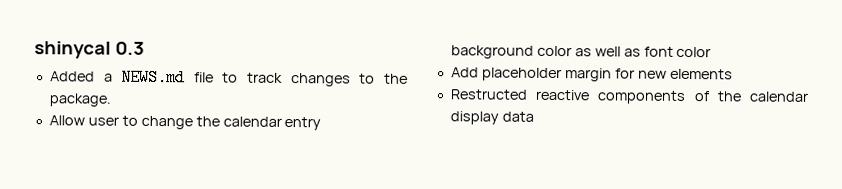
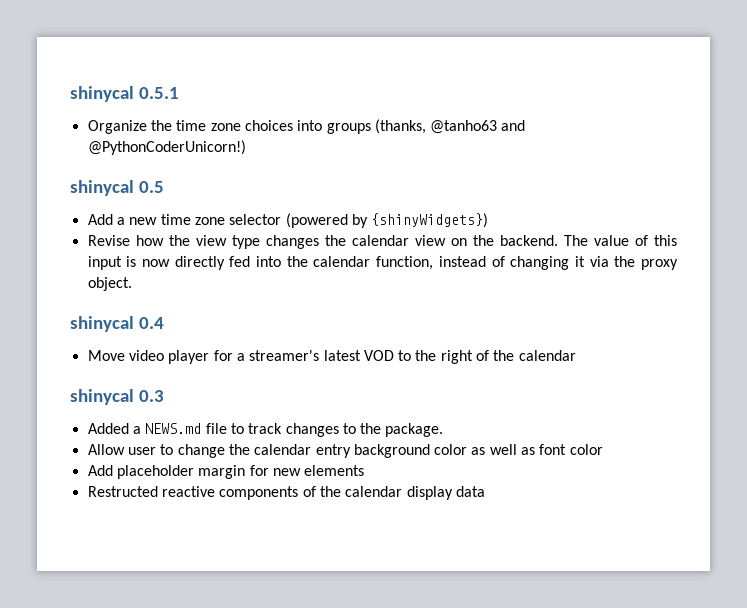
[34,41,111,59] shinycal -> [70,86,179,102] [87,119,526,134] [87,140,246,155] [70,180,164,196] [87,213,489,228] [87,235,677,249] [87,256,679,270] [87,277,132,291] [70,316,164,332] [87,350,576,364] [70,389,134,405] shinycal 0.5.1 // Organize the time zone choices into groups (thanks, @tanho63 and @PythonCoderUnicorn!) // shinycal 0.5 // Add a new time zone selector (powered by {shinyWidgets}) // Revise how the view type changes the calendar view on the backend. The value of this input is now directly fed into the calendar function, instead of changing it via the proxy object. // shinycal 0.4 // Move video player for a streamer's latest VOD to the right of the calendar // shinycal

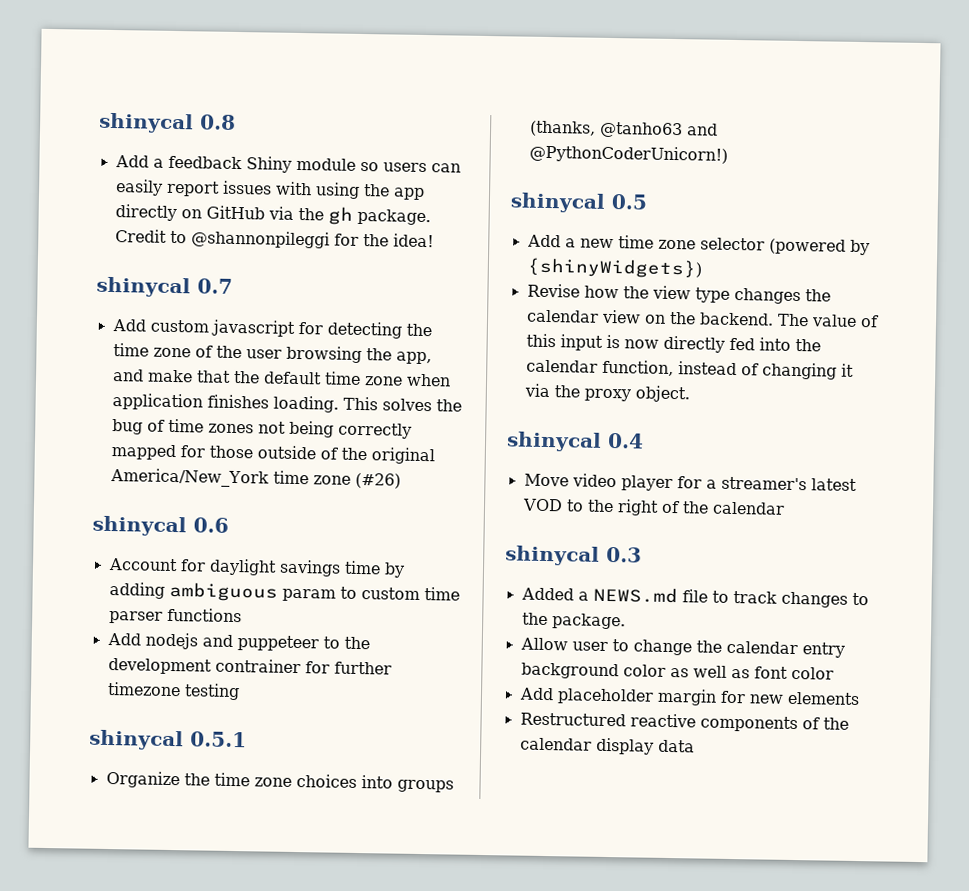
[70,86,134,102] shinycal -> [98,112,236,134] [114,155,461,173] [114,179,425,200] [114,204,431,226] [114,229,434,249] [96,276,233,298] [111,319,432,339] [112,343,432,365] [111,369,451,387] [111,393,462,413] [111,418,412,439] [110,444,435,465] [109,467,401,489] [92,515,229,537] [107,557,405,578] [108,581,460,602] [108,607,242,624] [106,632,370,652] [107,657,392,675] [106,681,240,701] [89,729,184,751] shinycal 0.8 // Add a feedback Shiny module so users can easily report issues with using the app directly on GitHub via the gh package. Credit to @shannonpileggi for the idea! // shinycal 0.7 // Add custom javascript for detecting the time zone of the user browsing the app, and make that the default time zone when application finishes loading. This solves the bug of time zones not being correctly mapped for those outside of the original America/New_York time zone (#26) // shinycal 0.6 // Account for daylight savings time by adding ambiguous param to custom time parser functions // Add nodejs and puppeteer to the development contrainer for further timezone testing // shinycal
[87,486,158,497] Restructed -> [519,712,626,727] Restructured

